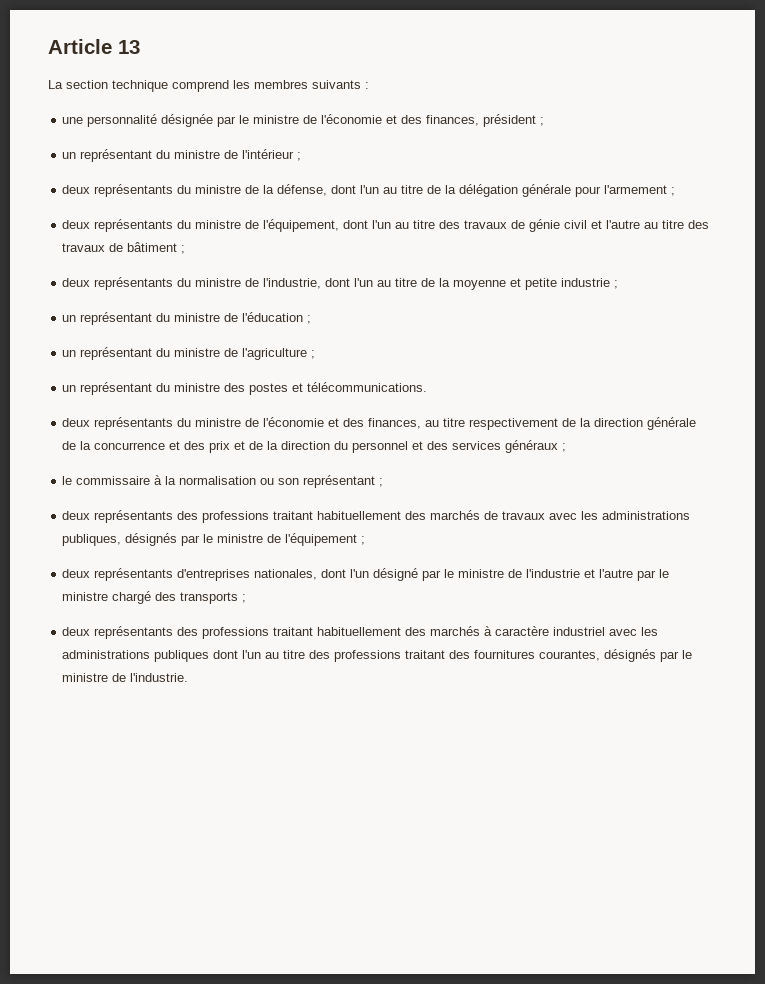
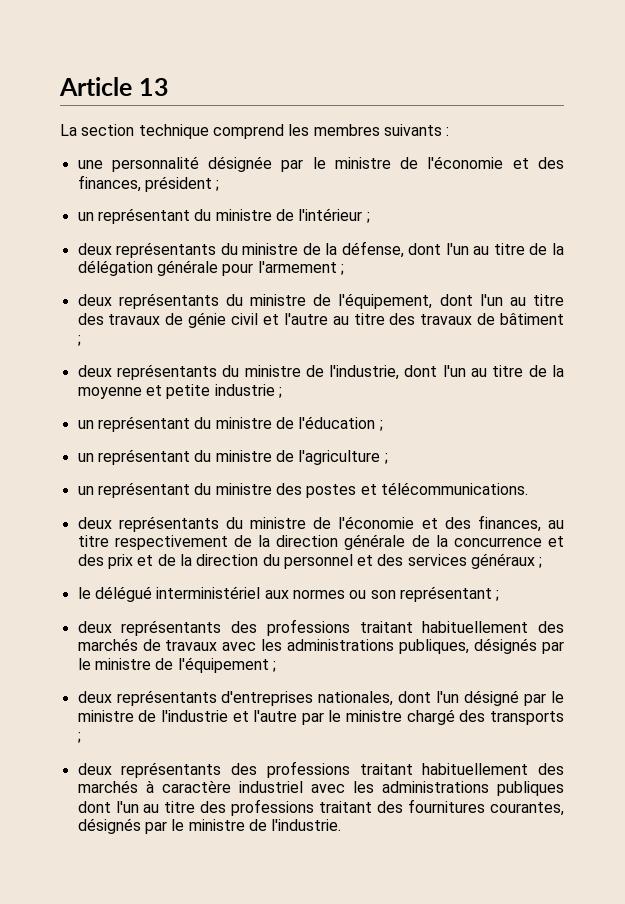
[76,475,257,485] commissaire à la normalisation -> [94,586,345,602] délégué interministériel aux normes

